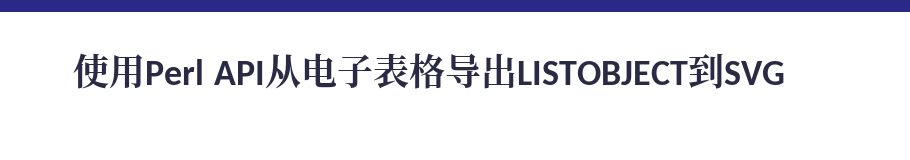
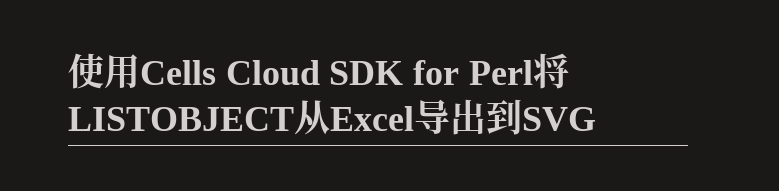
[145,53,688,89] Perl API从电子表格导出LISTOBJECT -> [140,53,569,89] [68,99,486,135] Cells Cloud SDK for Perl将LISTOBJECT从Excel导出

